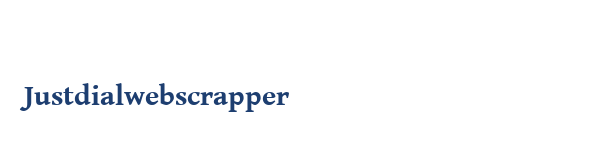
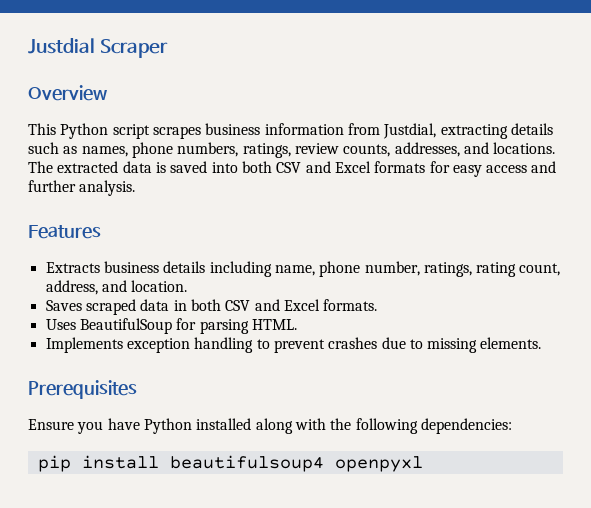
[19,83,289,112] Justdialwebscrapper -> [28,38,169,58] [28,85,107,101] [28,123,553,139] [28,142,556,158] [28,161,557,177] [28,180,136,196] [28,225,101,239] [45,261,561,277] [45,280,188,295] [45,299,378,315] [45,318,297,334] [45,337,542,353] [28,380,137,399] [28,418,512,434] [37,455,423,472] Justdial Scraper // Overview // This Python script scrapes business information from Justdial, extracting details such as names, phone numbers, ratings, review counts, addresses, and locations. The extracted data is saved into both CSV and Excel formats for easy access and further analysis. // Features // Extracts business details including name, phone number, ratings, rating count, address, and location. // Saves scraped data in both CSV and Excel formats. // Uses BeautifulSoup for parsing HTML. // Implements exception handling to prevent crashes due to missing elements. // Prerequisites // Ensure you have Python installed along with the following dependencies: // pip install beautifulsoup4 openpyxl

